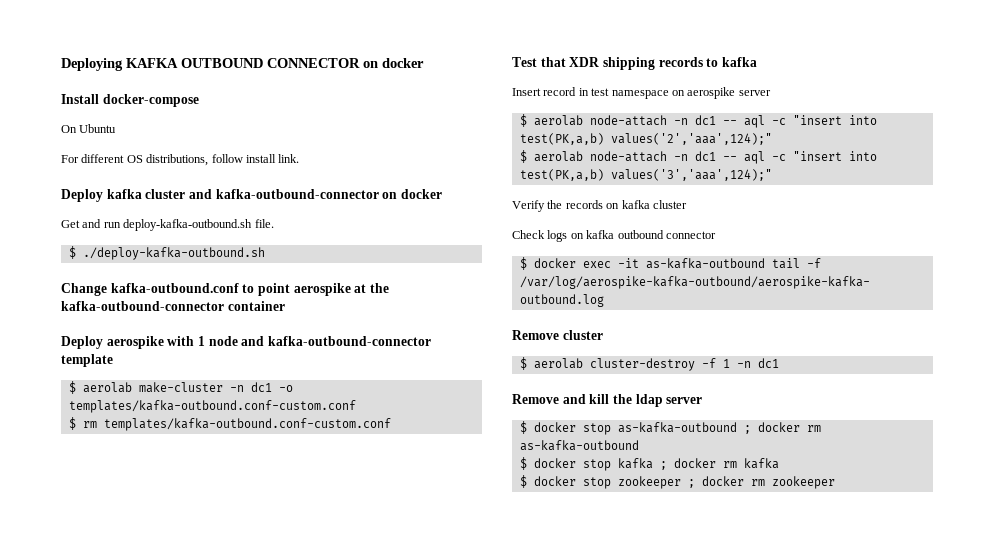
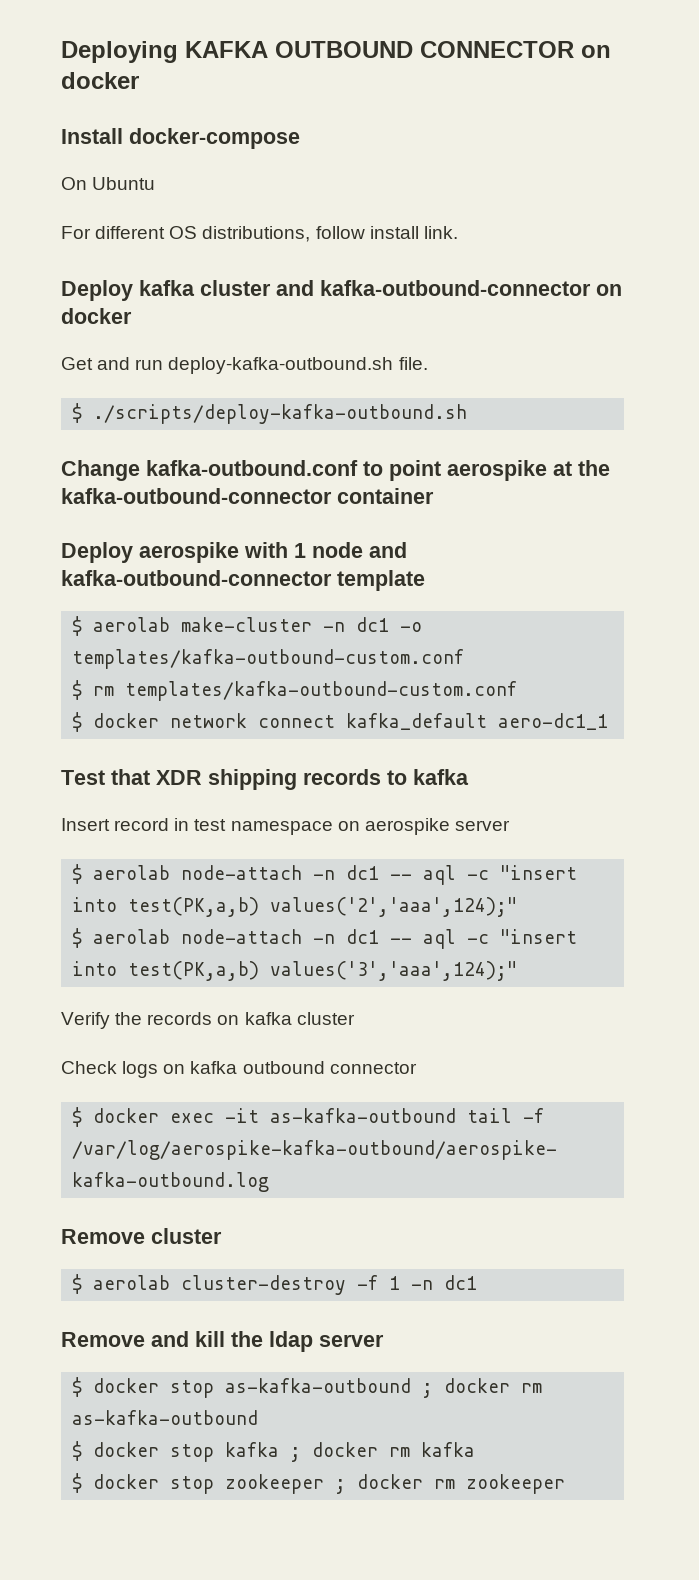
[82,247,265,260] ./deploy-kafka-outbound.sh -> [93,404,468,424] ./scripts/deploy-kafka-outbound.sh
[68,400,356,413] templates/kafka-outbound.conf-custom.conf -> [72,649,465,669] templates/kafka-outbound-custom.conf
[103,418,391,431] templates/kafka-outbound.conf-custom.conf -> [125,681,518,701] [72,712,609,732] templates/kafka-outbound-custom.conf // $ docker network connect kafka_default aero-dc1_1

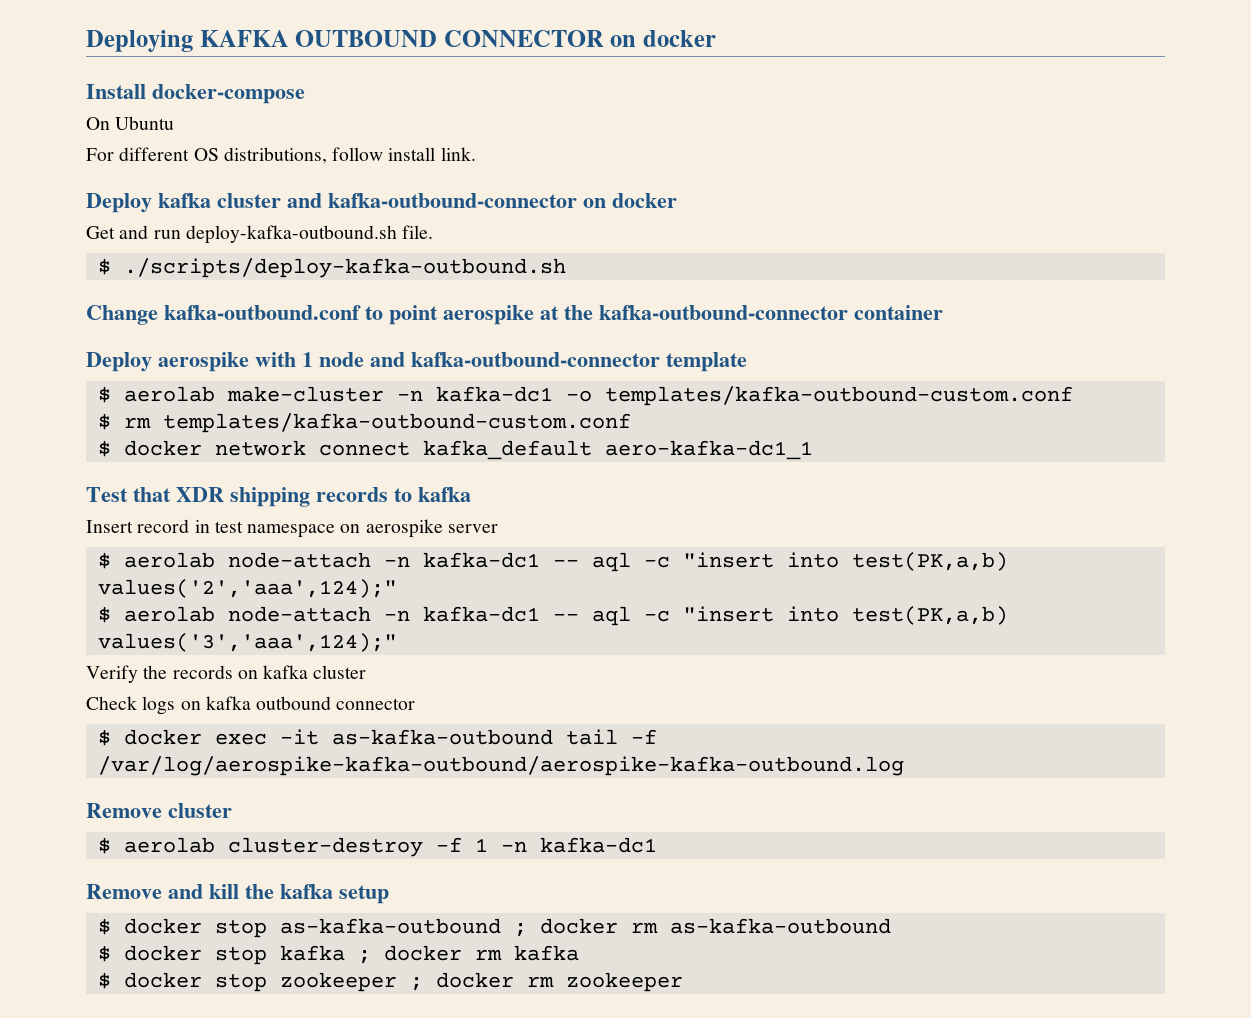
[356,617,390,632] dc1 -> [435,386,553,402] kafka-dc1
[498,713,609,730] aero-dc1_1 -> [604,440,813,460] aero-kafka-dc1_1
[346,865,380,880] dc1 -> [422,552,540,568] kafka-dc1
[346,929,380,944] dc1 -> [422,606,540,622] kafka-dc1
[444,1275,478,1290] dc1 -> [539,837,657,853] kafka-dc1
[269,1331,384,1352] ldap server -> [280,884,389,904] kafka setup

